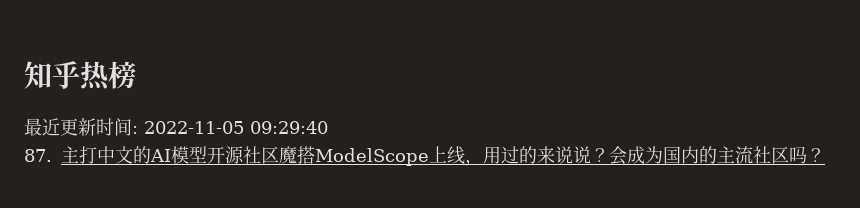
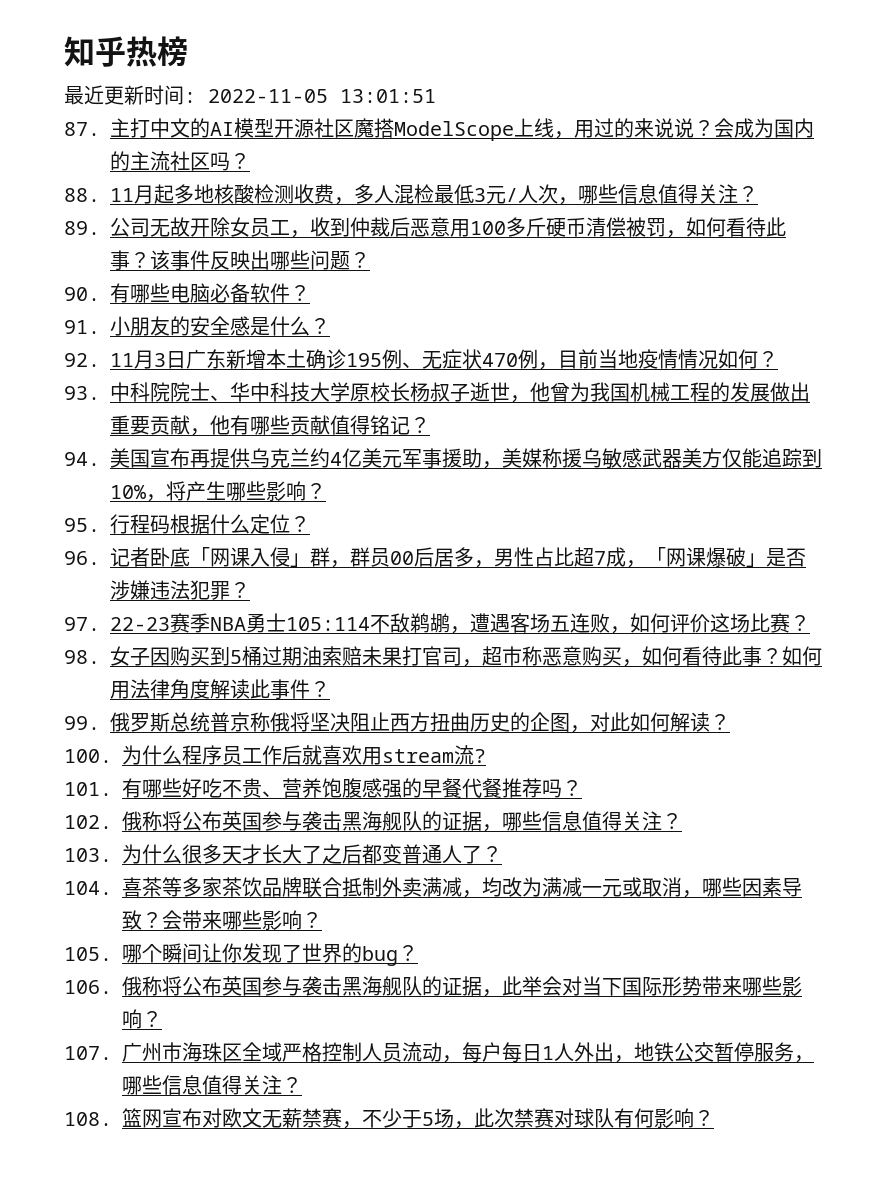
[250,121,328,134] 09:29:40 -> [340,89,436,103] 13:01:51
(825, 155) none -> [64,184,758,205] [64,217,786,238] [110,250,370,270] [64,283,310,303] [64,316,330,336] [64,349,778,370] [64,382,810,403] [110,415,430,436] [64,448,822,469] [110,481,326,502] [64,514,310,534] [64,547,806,568] [110,580,250,600] [64,613,810,634] [64,646,822,667] [110,679,330,699] [64,712,730,733] [64,745,486,765] [64,778,582,798] [64,811,682,832] [64,844,502,864] [64,877,802,898] [122,910,322,930] [64,943,418,966] [64,976,802,997] [122,1009,162,1029] [64,1042,814,1063] [122,1075,302,1095] [64,1108,714,1129] // 88. 11月起多地核酸检测收费，多人混检最低3元/人次，哪些信息值得关注？ // 89.公司无故开除女员工，收到仲裁后恶意用100多斤硬币清偿被罚，如何看待此事？该事件反映出哪些问题？ // 90.有哪些电脑必备软件？ // 91.小朋友的安全感是什么？ // 92. 11月3日广东新增本土确诊195例、无症状470例，目前当地疫情情况如何？ // 93.中科院院士、华中科技大学原校长杨叔子逝世，他曾为我国机械工程的发展做出重要贡献，他有哪些贡献值得铭记？ // 94.美国宣布再提供乌克兰约4亿美元军事援助，美媒称援乌敏感武器美方仅能追踪到10%，将产生哪些影响？ // 95.行程码根据什么定位？ // 96.记者卧底「网课入侵」群，群员00后居多，男性占比超7成，「网课爆破」是否涉嫌违法犯罪？ // 97. 22-23赛季NBA勇士105:114不敌鹈鹕，遭遇客场五连败，如何评价这场比赛？ // 98.女子因购买到5桶过期油索赔未果打官司，超市称恶意购买，如何看待此事？如何用法律角度解读此事件？ // 99.俄罗斯总统普京称俄将坚决阻止西方扭曲历史的企图，对此如何解读？ // 100.为什么程序员工作后就喜欢用stream流? // 101.有哪些好吃不贵、营养饱腹感强的早餐代餐推荐吗？ // 102.俄称将公布英国参与袭击黑海舰队的证据，哪些信息值得关注？ // 103.为什么很多天才长大了之后都变普通人了？ // 104.喜茶等多家茶饮品牌联合抵制外卖满减，均改为满减一元或取消，哪些因素导致？会带来哪些影响？ // 105.哪个瞬间让你发现了世界的bug？ // 106.俄称将公布英国参与袭击黑海舰队的证据，此举会对当下国际形势带来哪些影响？ // 107.广州市海珠区全域严格控制人员流动，每户每日1人外出，地铁公交暂停服务，哪些信息值得关注？ // 108.篮网宣布对欧文无薪禁赛，不少于5场，此次禁赛对球队有何影响？

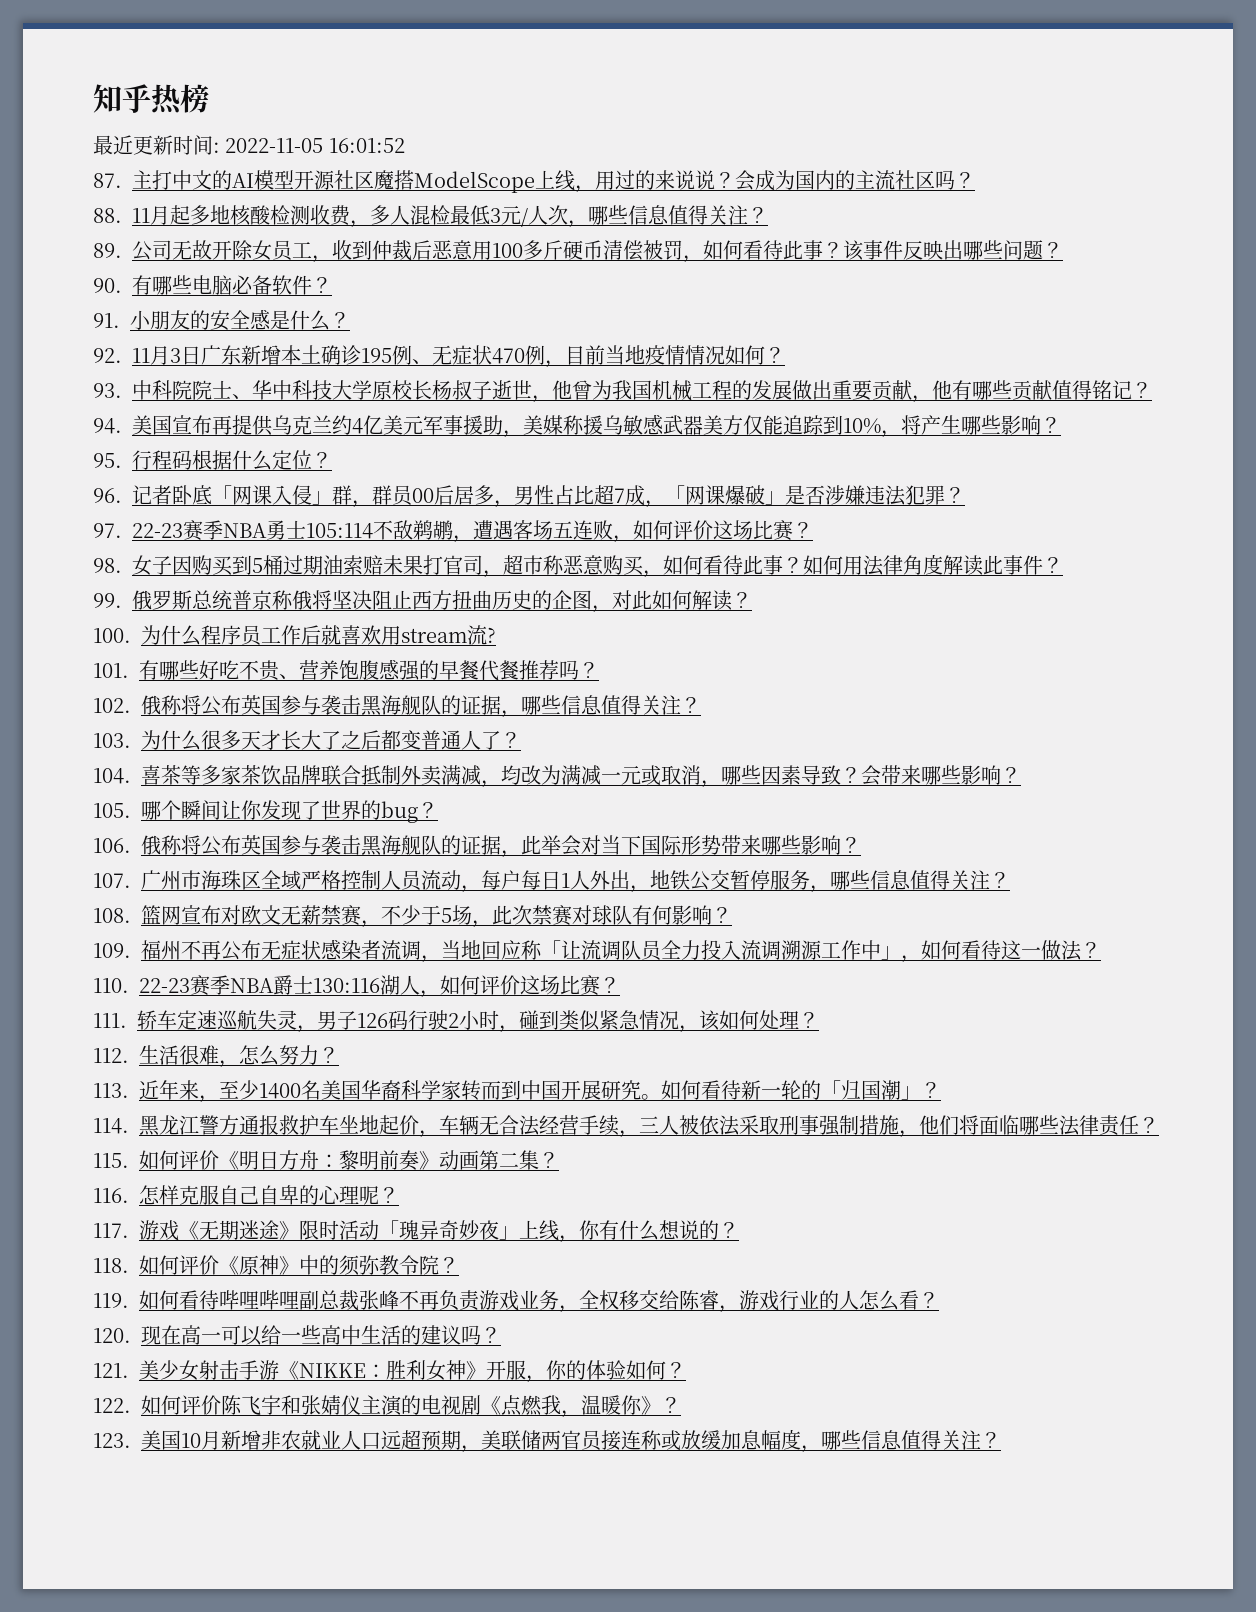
[340,89,436,103] 13:01:51 -> [328,138,405,153] 16:01:52
(714, 1118) none -> [93,939,1101,963] [93,975,620,998] [93,1010,819,1033] [93,1045,339,1068] [93,1080,941,1103] [93,1115,1159,1138] [93,1150,559,1171] [93,1185,399,1205] [93,1220,739,1243] [93,1255,459,1276] [93,1290,939,1313] [93,1325,501,1346] [93,1360,686,1383] [93,1395,681,1418] [93,1429,1001,1453] // 109.福州不再公布无症状感染者流调，当地回应称「让流调队员全力投入流调溯源工作中」，如何看待这一做法？ // 110. 22-23赛季NBA爵士130:116湖人，如何评价这场比赛？ // 111.轿车定速巡航失灵，男子126码行驶2小时，碰到类似紧急情况，该如何处理？ // 112.生活很难，怎么努力？ // 113.近年来，至少1400名美国华裔科学家转而到中国开展研究。如何看待新一轮的「归国潮」？ // 114.黑龙江警方通报救护车坐地起价，车辆无合法经营手续，三人被依法采取刑事强制措施，他们将面临哪些法律责任？ // 115.如何评价《明日方舟：黎明前奏》动画第二集？ // 116.怎样克服自己自卑的心理呢？ // 117.游戏《无期迷途》限时活动「瑰异奇妙夜」上线，你有什么想说的？ // 118.如何评价《原神》中的须弥教令院？ // 119.如何看待哔哩哔哩副总裁张峰不再负责游戏业务，全权移交给陈睿，游戏行业的人怎么看？ // 120.现在高一可以给一些高中生活的建议吗？ // 121.美少女射击手游《NIKKE：胜利女神》开服，你的体验如何？ // 122.如何评价陈飞宇和张婧仪主演的电视剧《点燃我，温暖你》？ // 123.美国10月新增非农就业人口远超预期，美联储两官员接连称或放缓加息幅度，哪些信息值得关注？

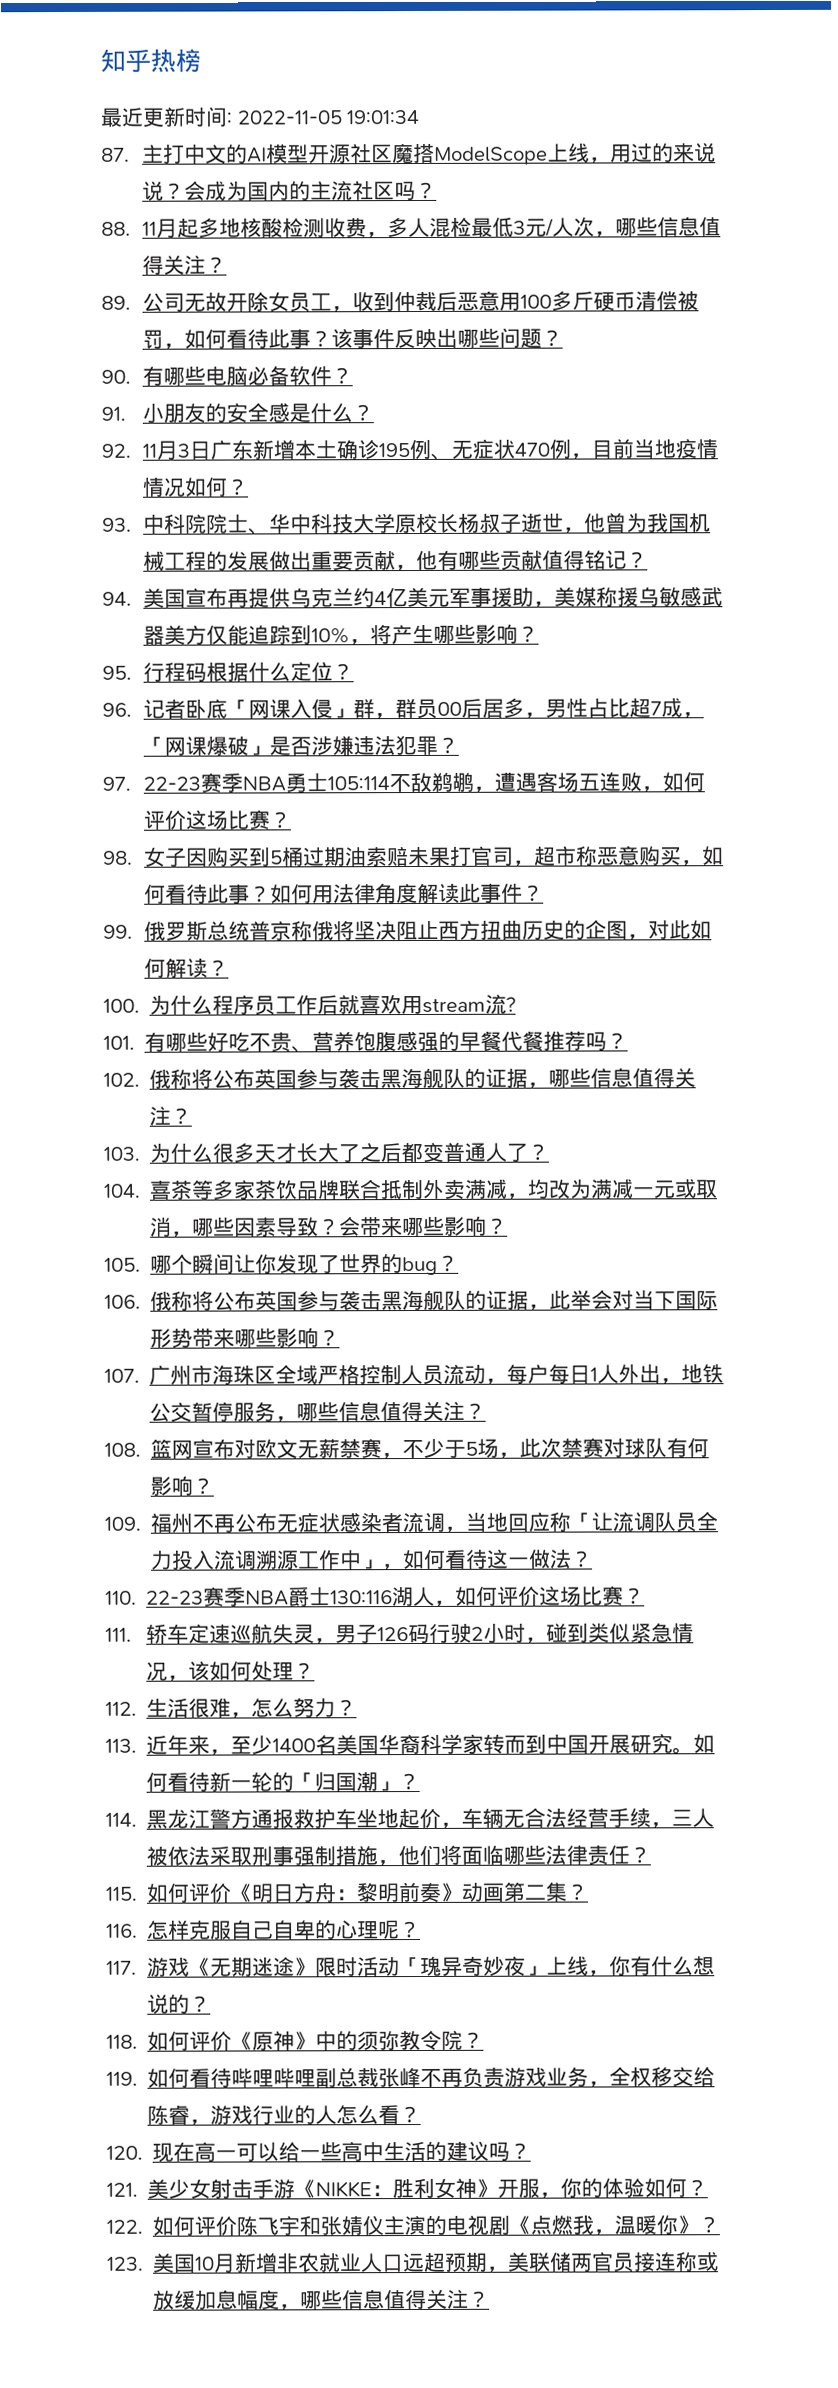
[328,138,405,153] 16:01:52 -> [346,109,421,125] 19:01:34

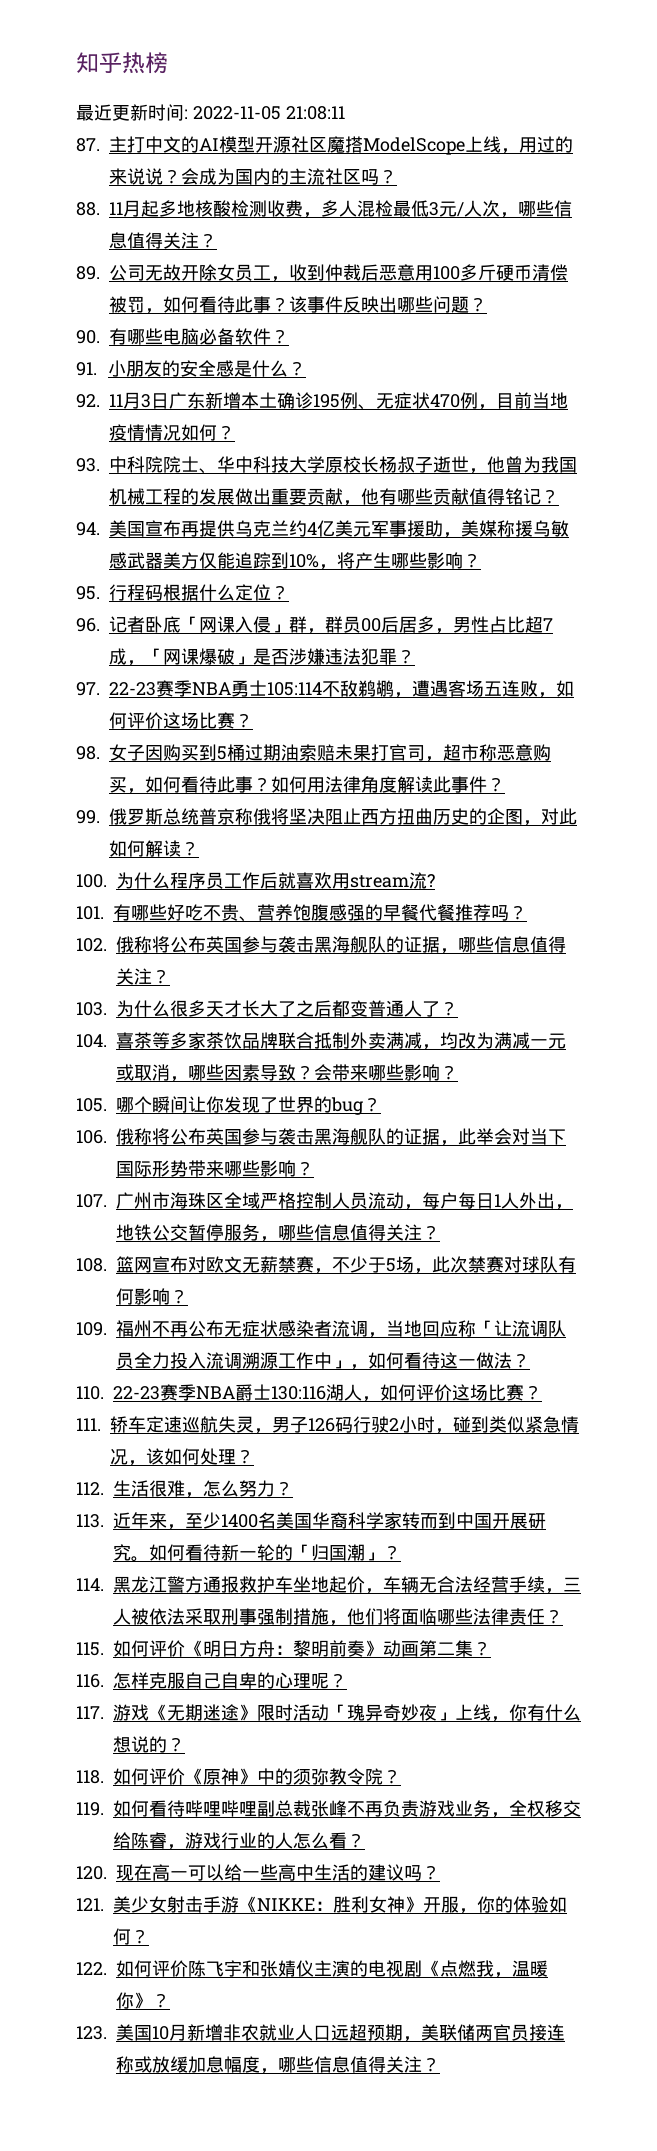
[346,109,421,125] 19:01:34 -> [285,106,345,120] 21:08:11

